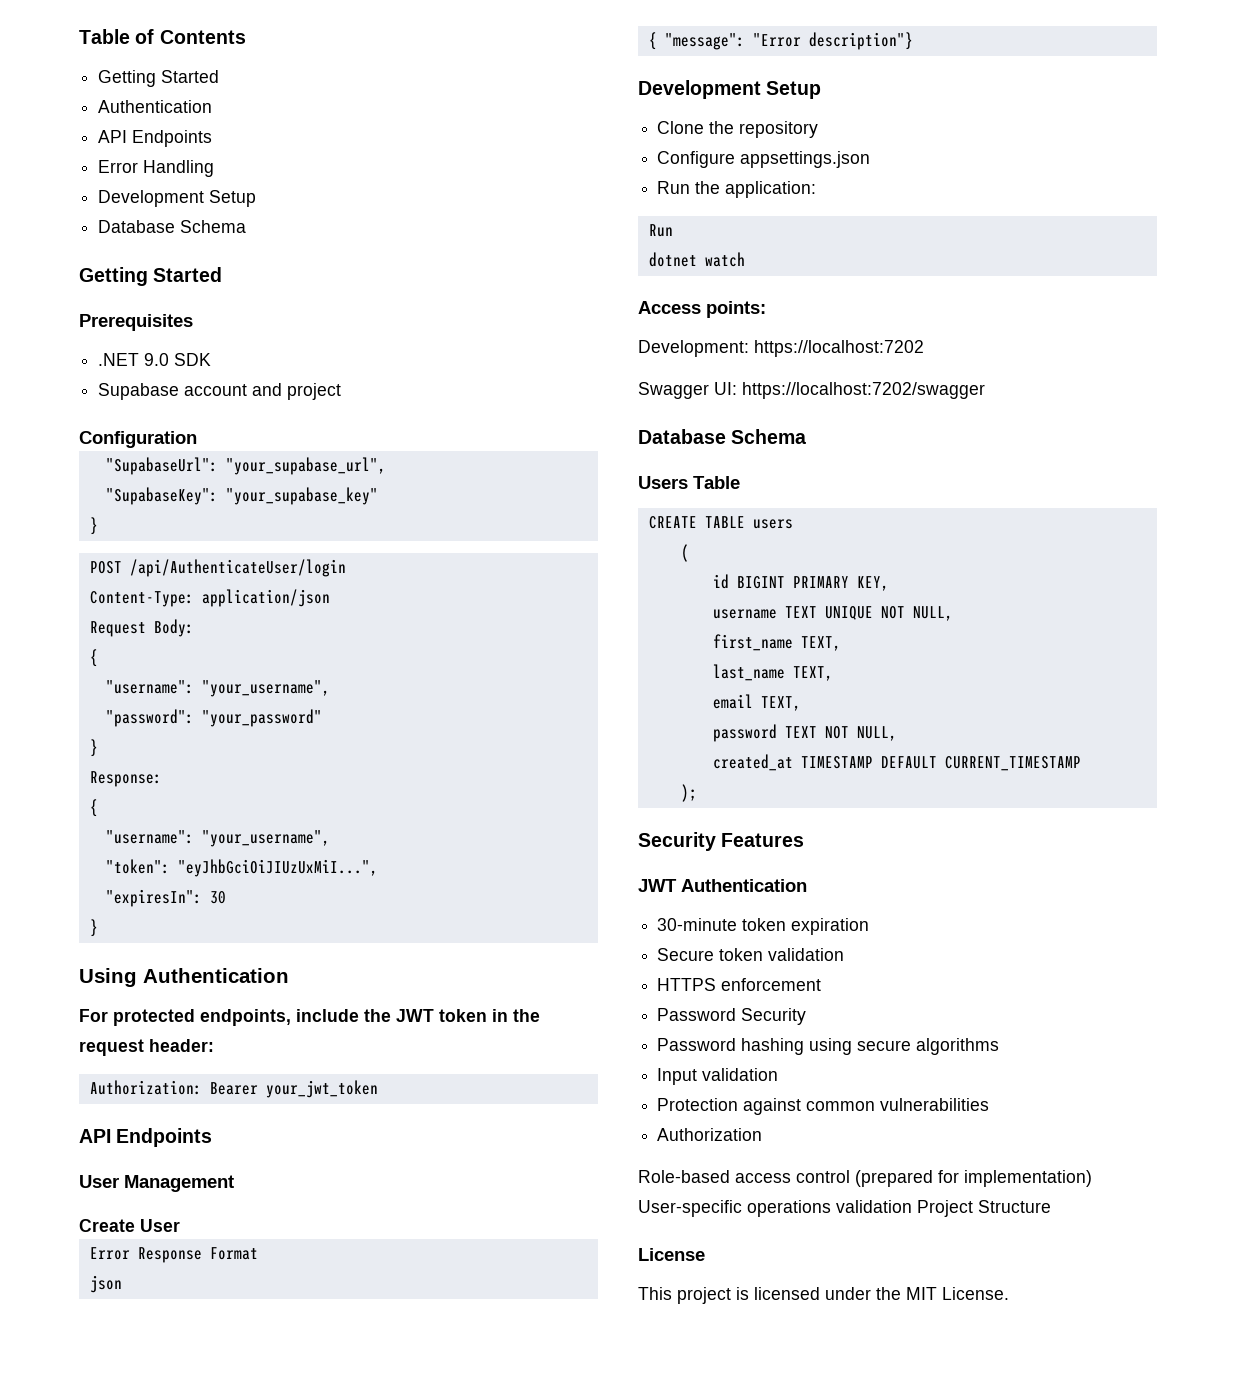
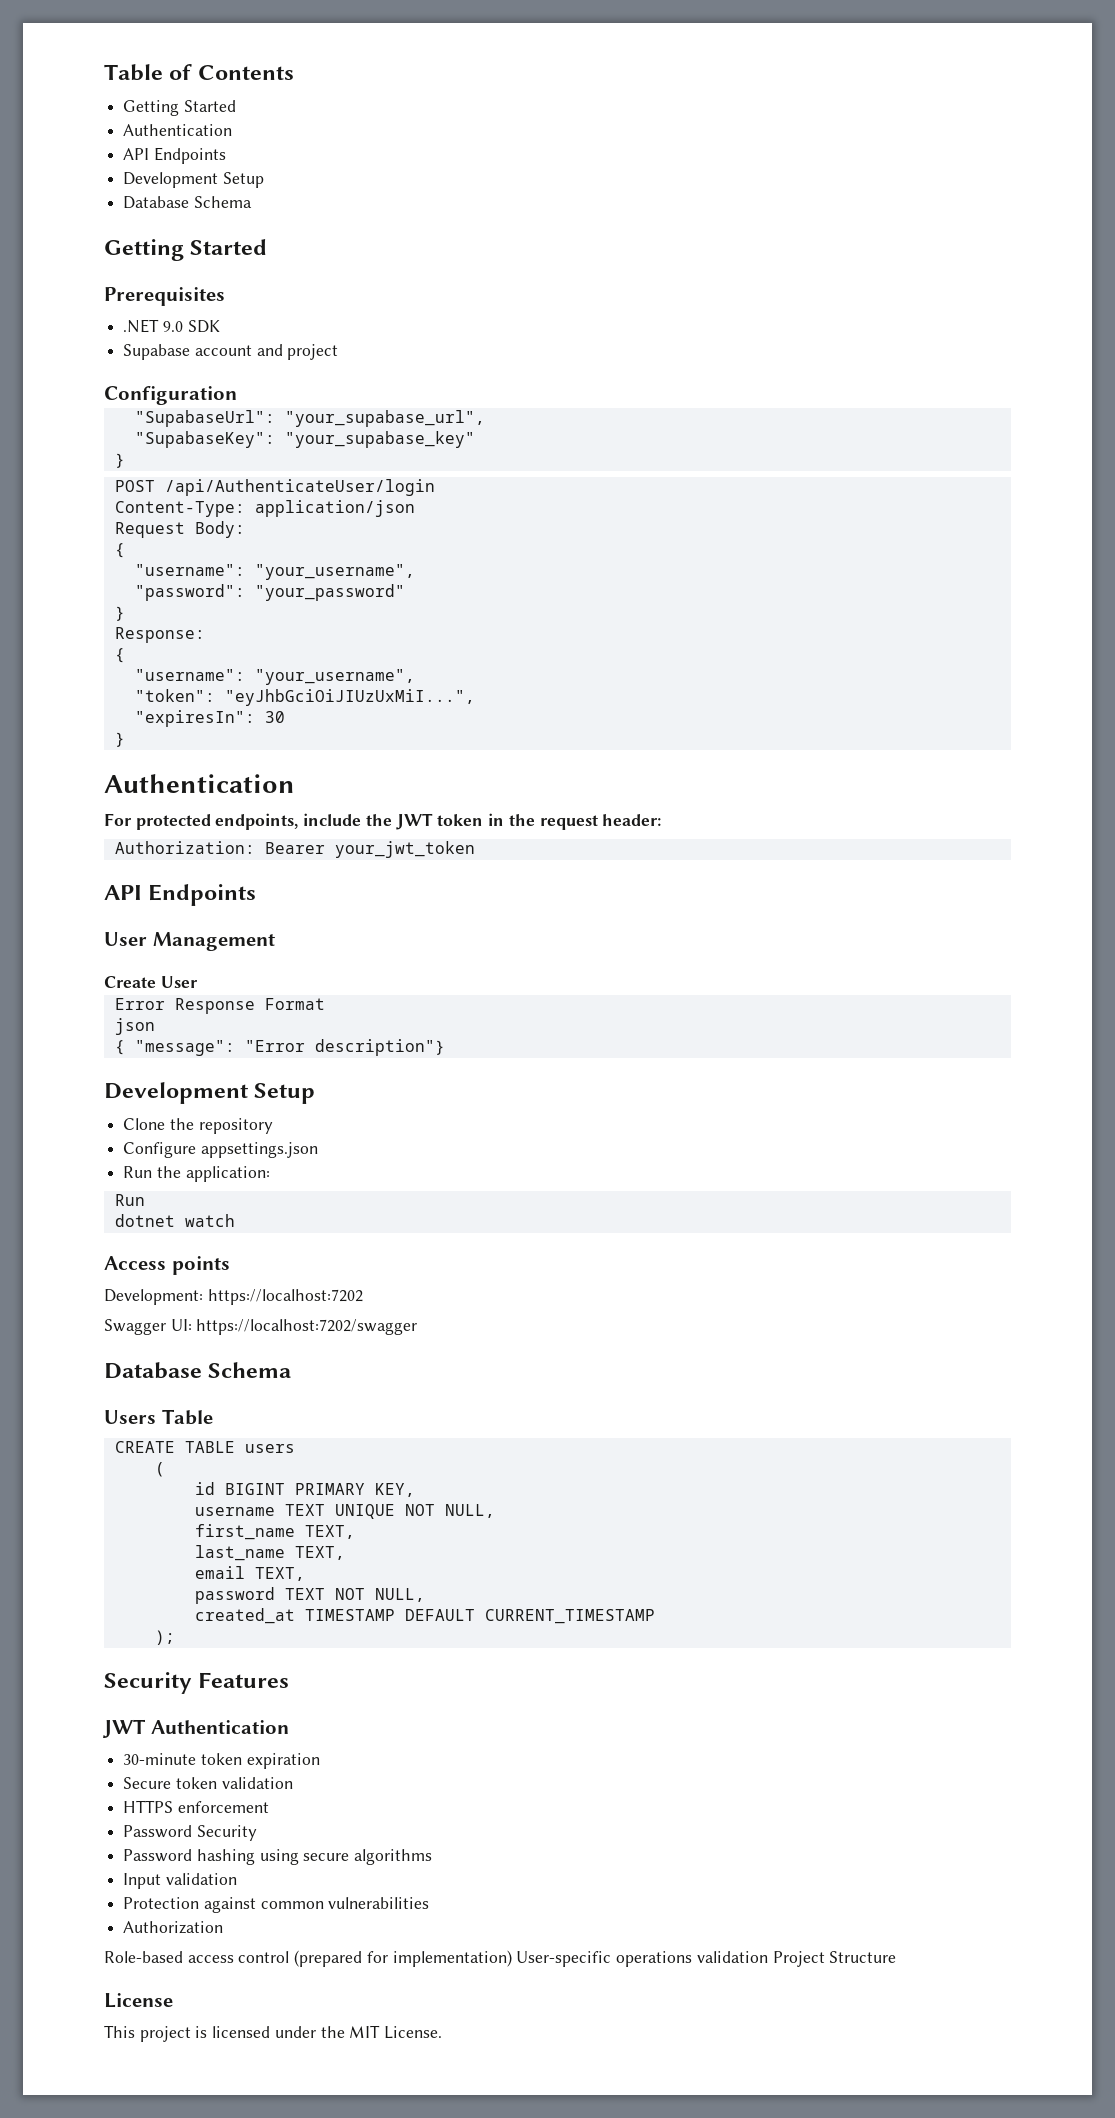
[98,160,215,177] // Error Handling -> (226, 155) none
[79,968,137,987] Using -> (125, 739) none
[706,301,766,318] points: -> [171,1256,230,1275] points

